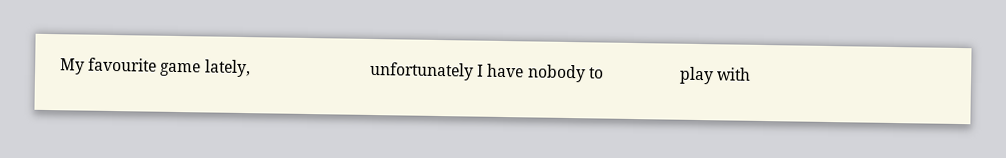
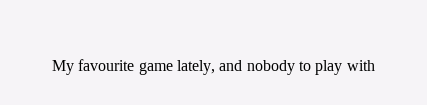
[369,61,525,81] unfortunately I have -> [219,60,243,71] and

